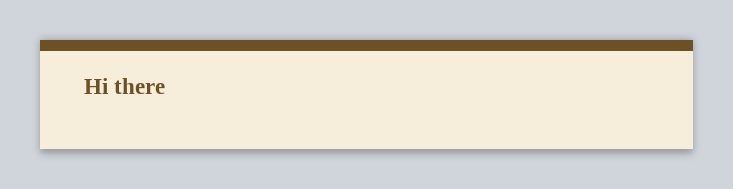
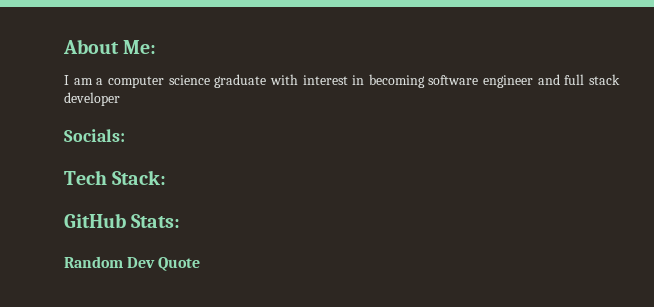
[84,78,166,94] Hi there -> [63,39,157,54] [64,74,620,88] [64,92,120,106] [64,129,125,142] [64,170,167,185] [64,213,181,228] [64,256,201,271] About Me: // I am a computer science graduate with interest in becoming software engineer and full stack developer // Socials: // Tech Stack: // GitHub Stats: // Random Dev Quote

